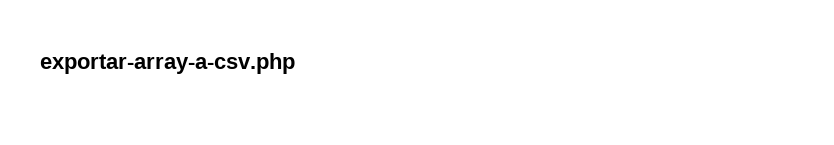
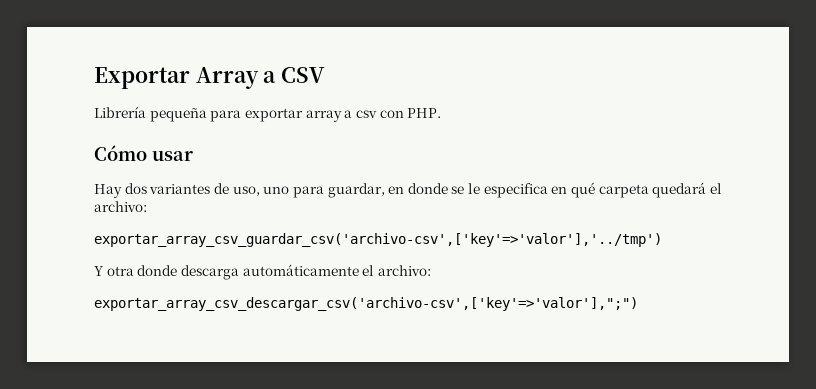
[40,53,295,74] exportar-array-a-csv.php -> [94,67,326,89] [94,107,442,122] [94,145,193,161] [94,182,722,198] [94,201,147,212] [94,233,662,247] [94,264,431,280] [94,297,638,311] Exportar Array a CSV // Librería pequeña para exportar array a csv con PHP. // Cómo usar // Hay dos variantes de uso, uno para guardar, en donde se le especifica en qué carpeta quedará el archivo: // exportar_array_csv_guardar_csv('archivo-csv',['key'=>'valor'],'../tmp') // Y otra donde descarga automáticamente el archivo: // exportar_array_csv_descargar_csv('archivo-csv',['key'=>'valor'],";")

